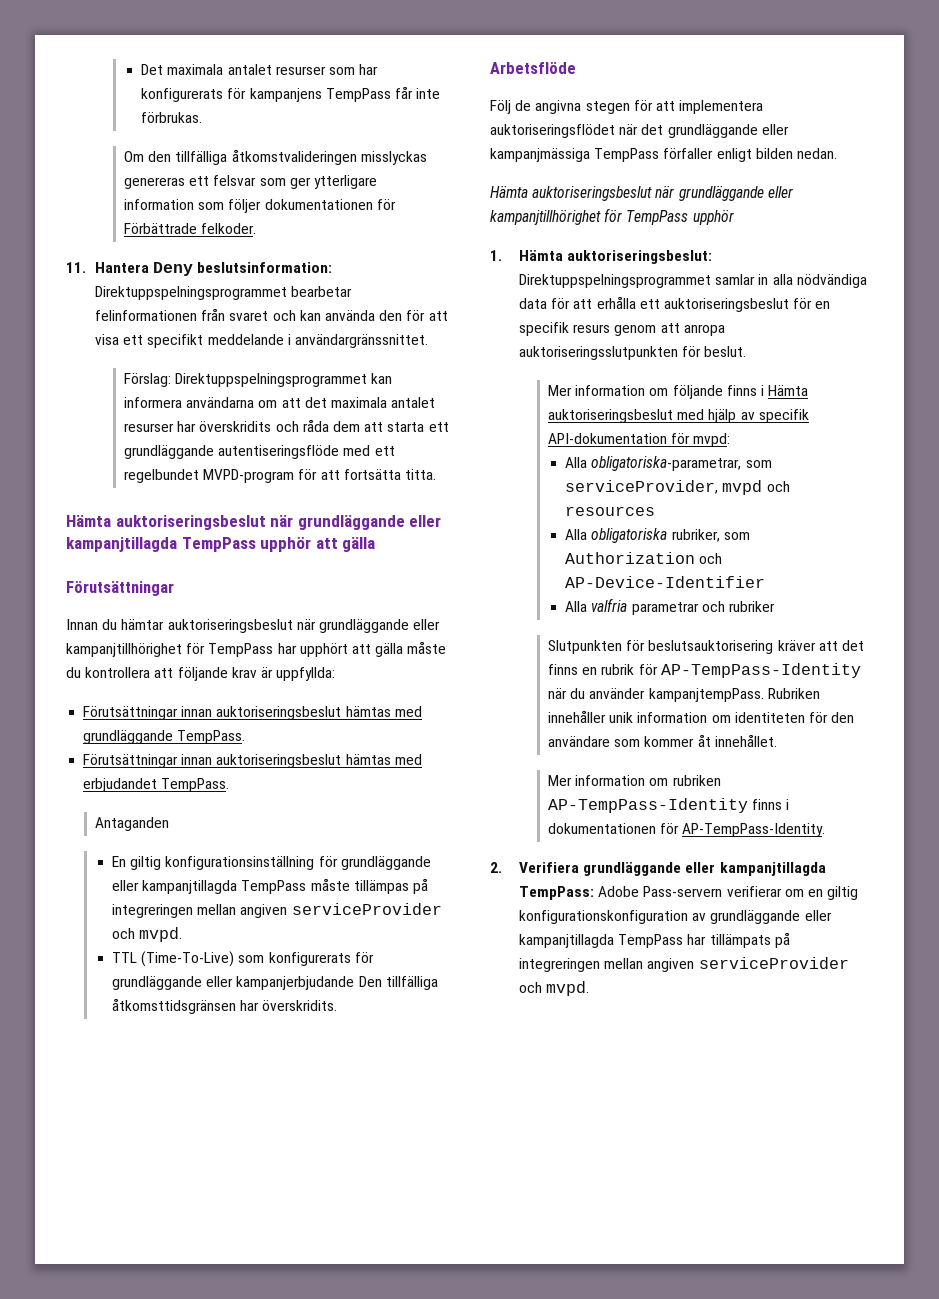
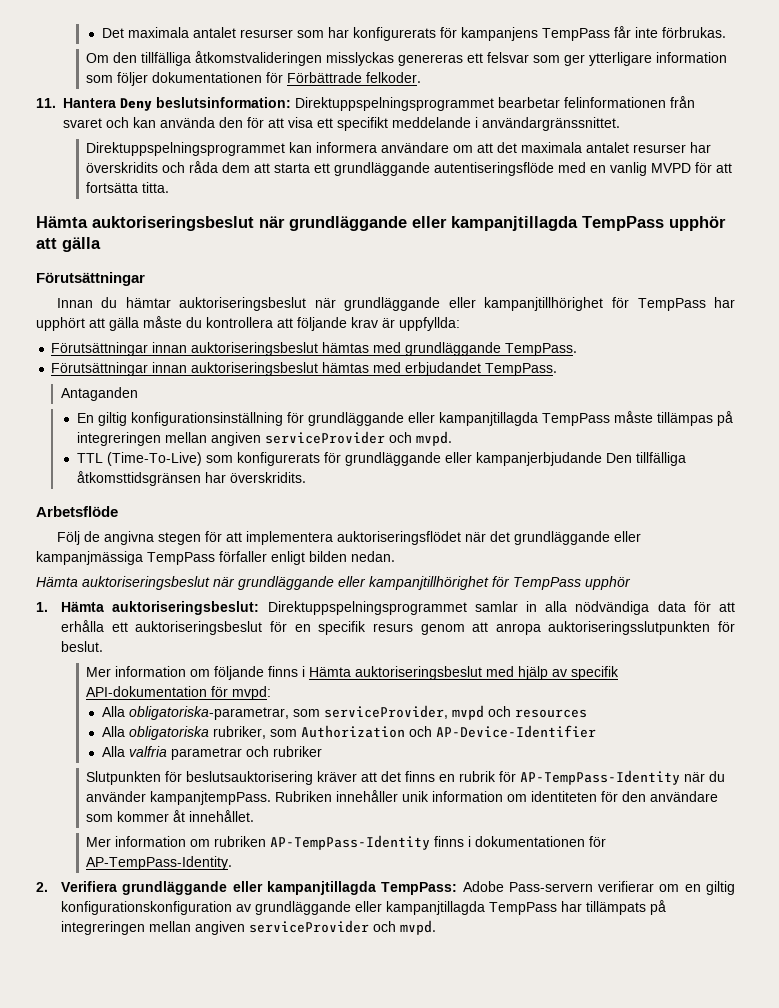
[124,373,172,387] Förslag: -> (620, 124) none
[186,397,255,408] användarna -> [381,142,450,153] användare
[374,446,395,456] [124,469,295,483] ett regelbundet MVPD-program -> [590,162,692,176] en vanlig MVPD

